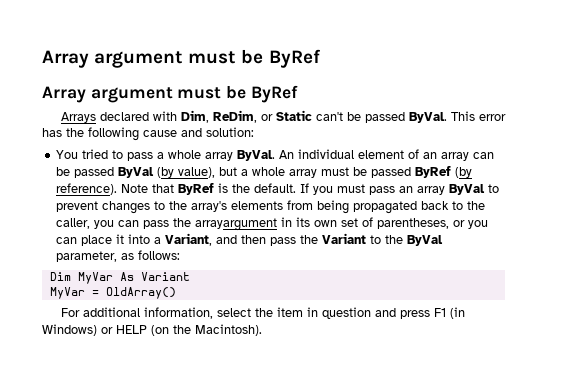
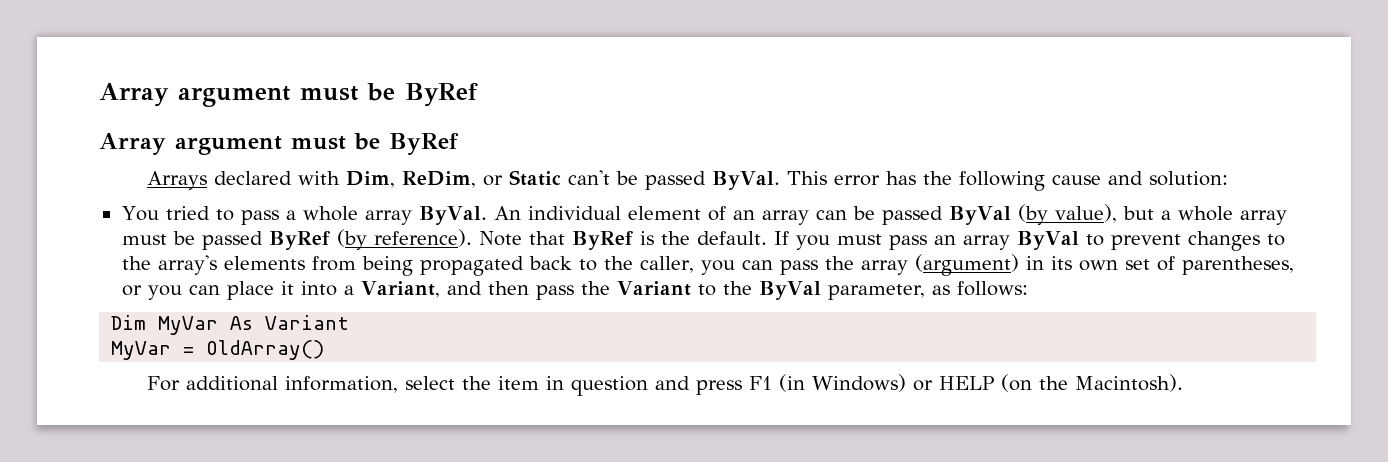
[195,218,278,231] arrayargument -> [860,254,1019,276] array (argument)

